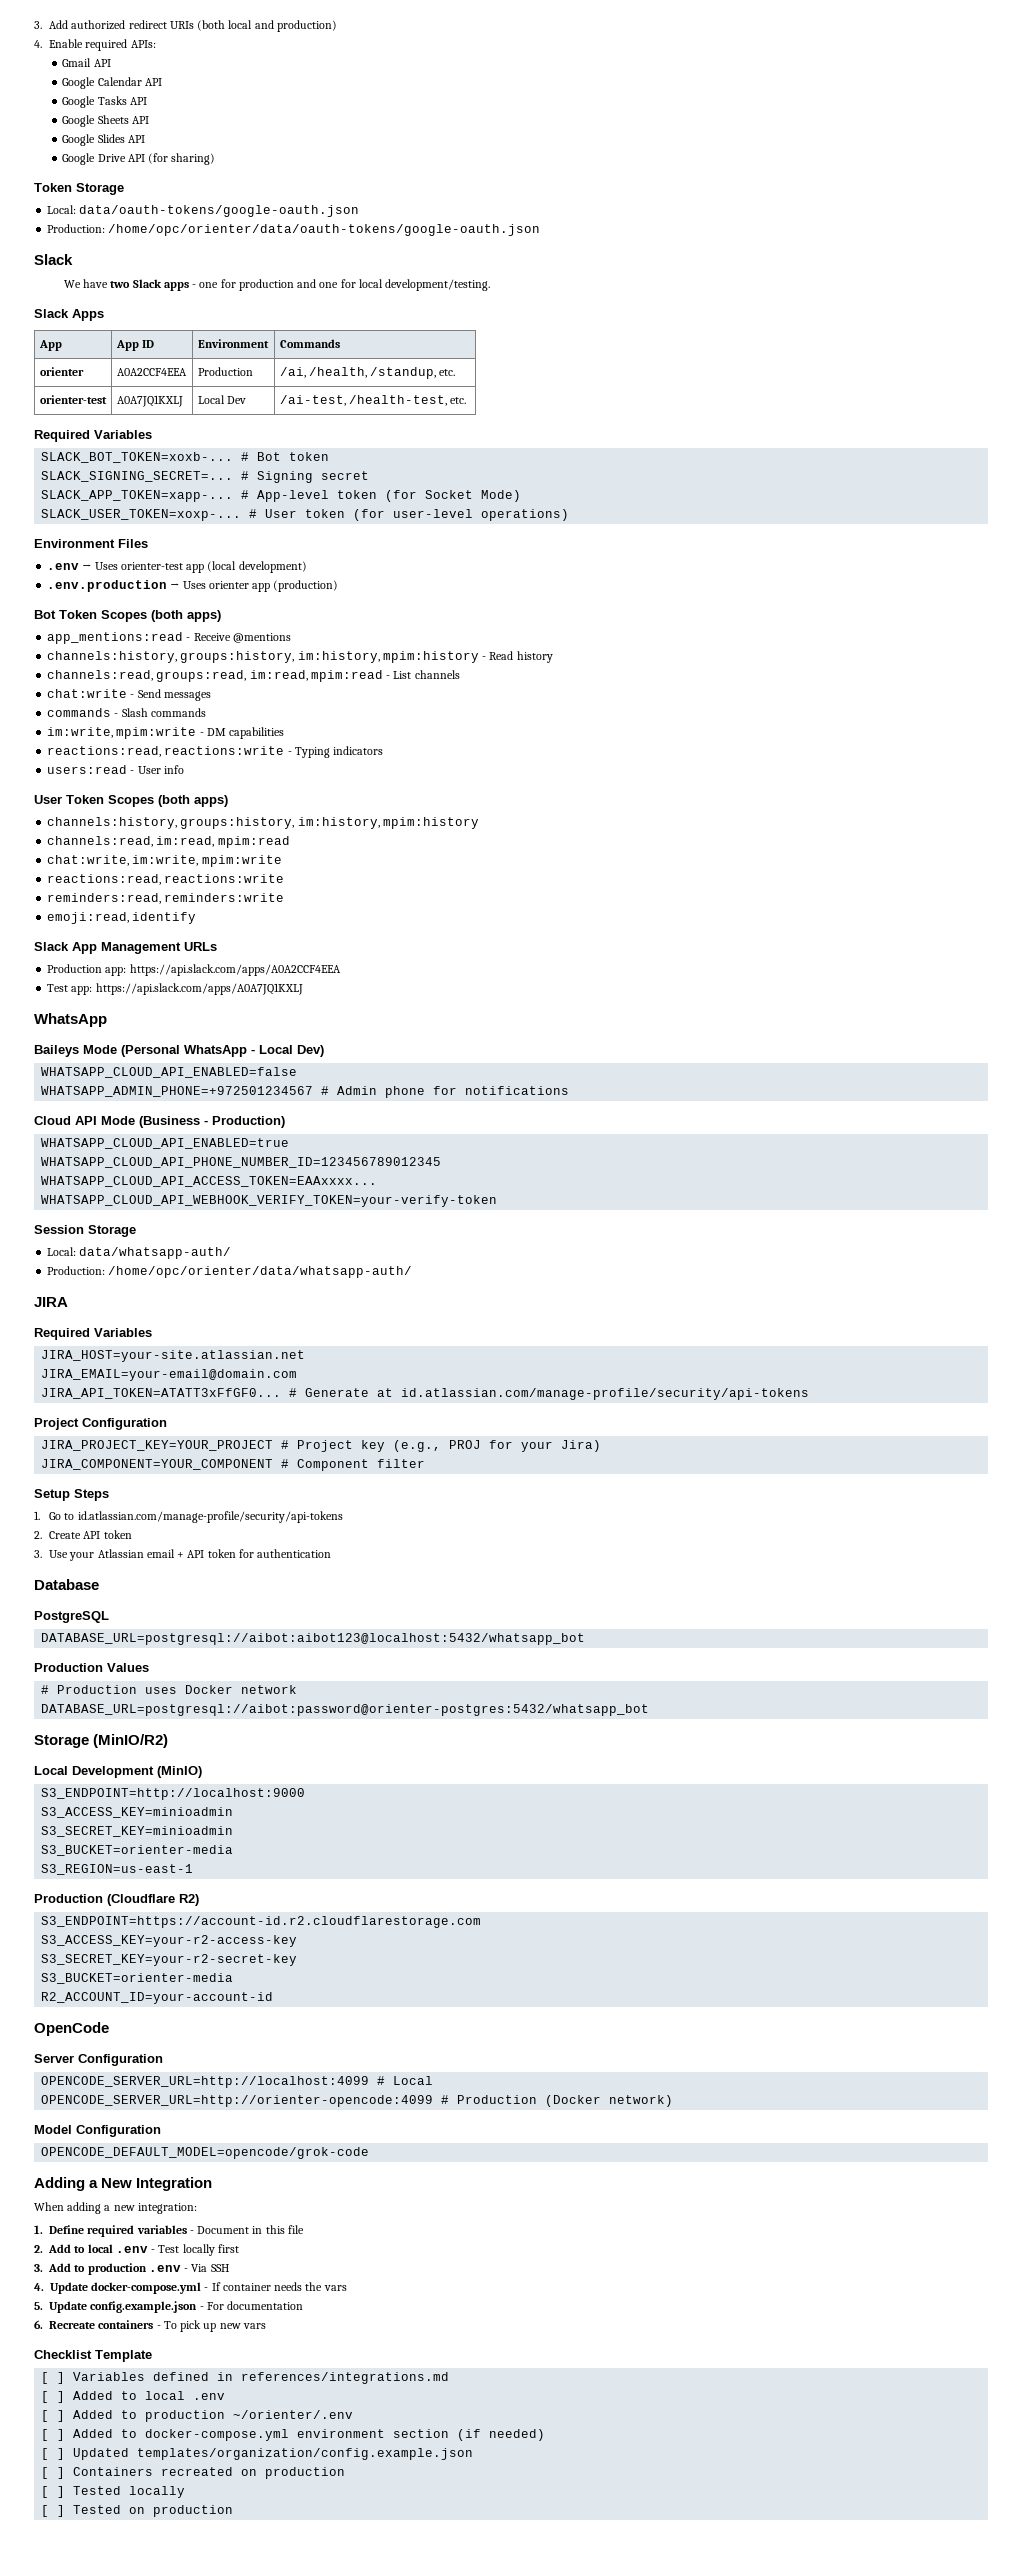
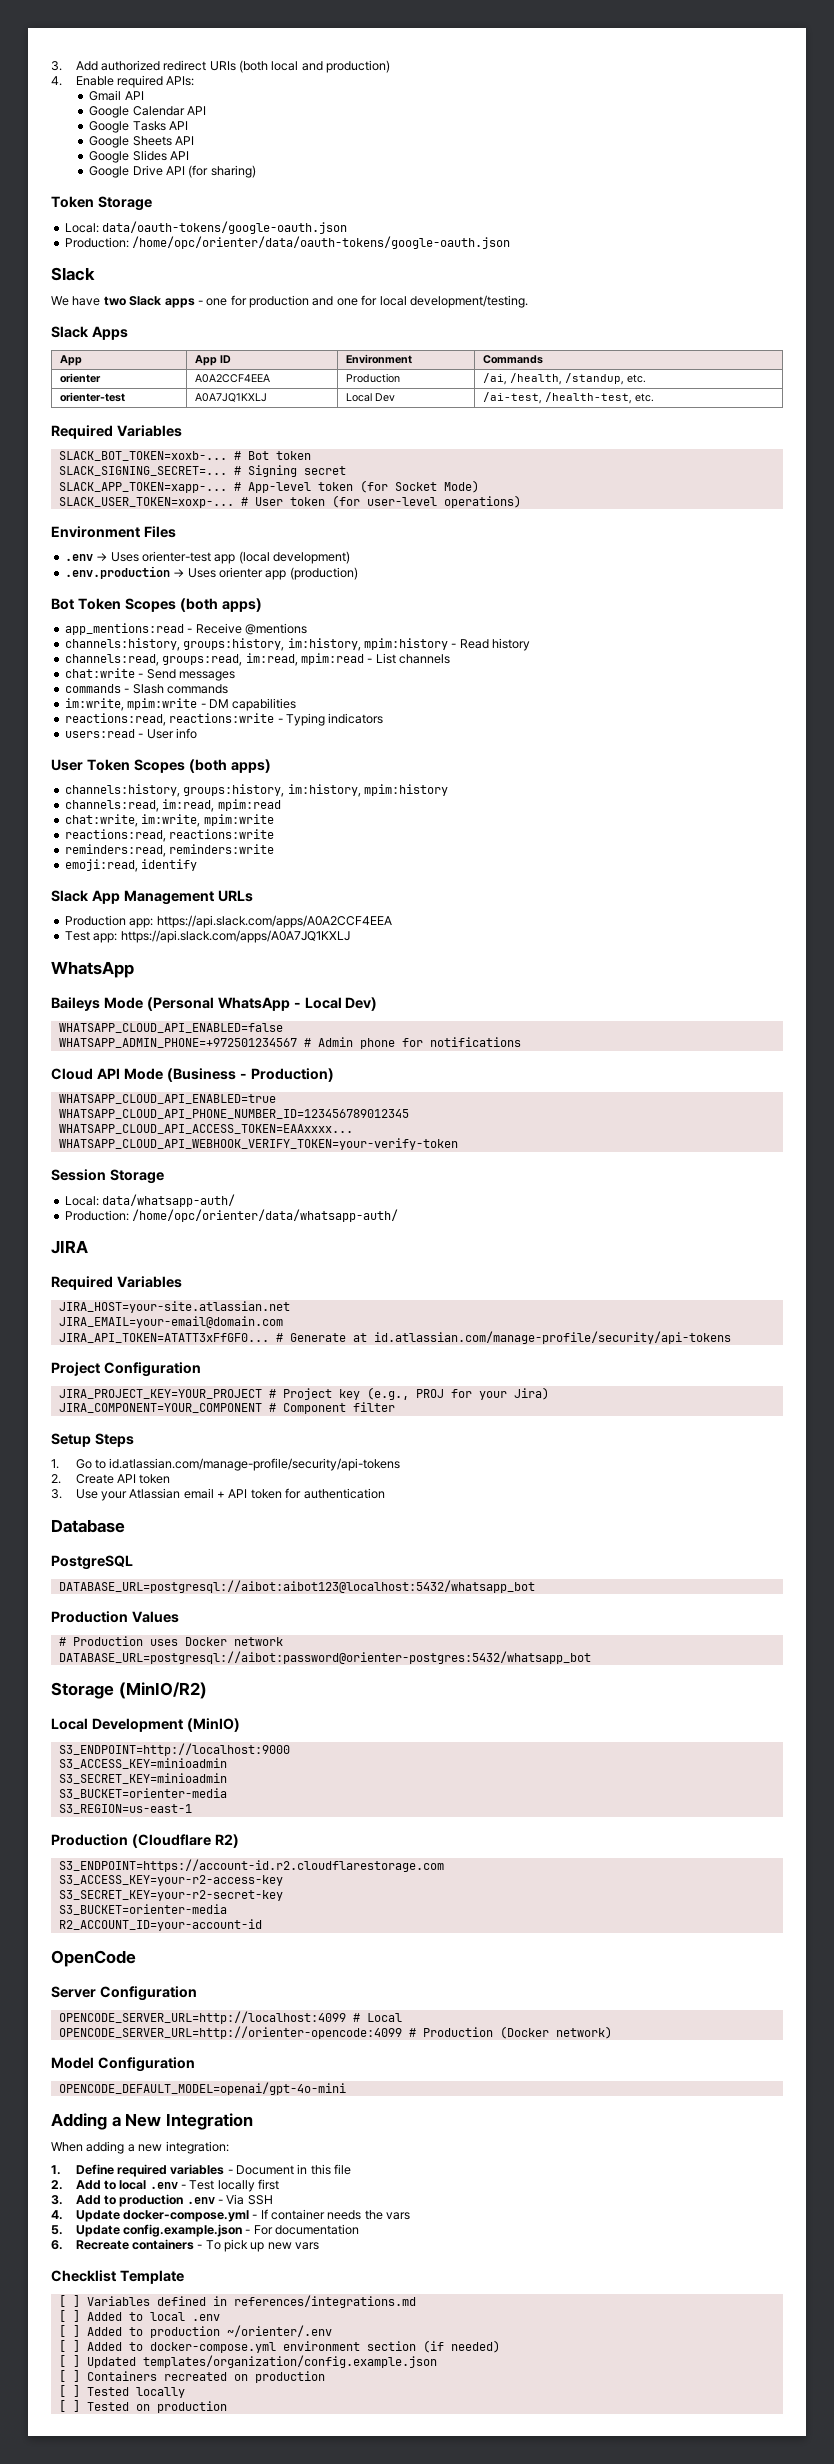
[41,2147,370,2159] OPENCODE_DEFAULT_MODEL=opencode/grok-code -> [58,2082,346,2095] OPENCODE_DEFAULT_MODEL=openai/gpt-4o-mini

